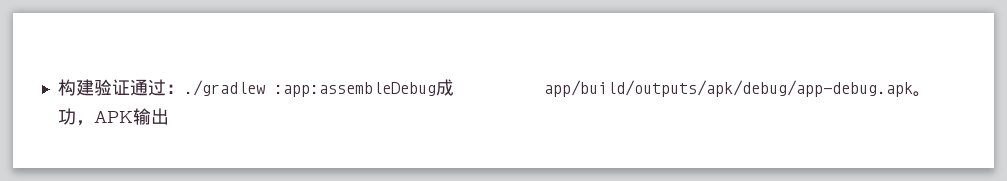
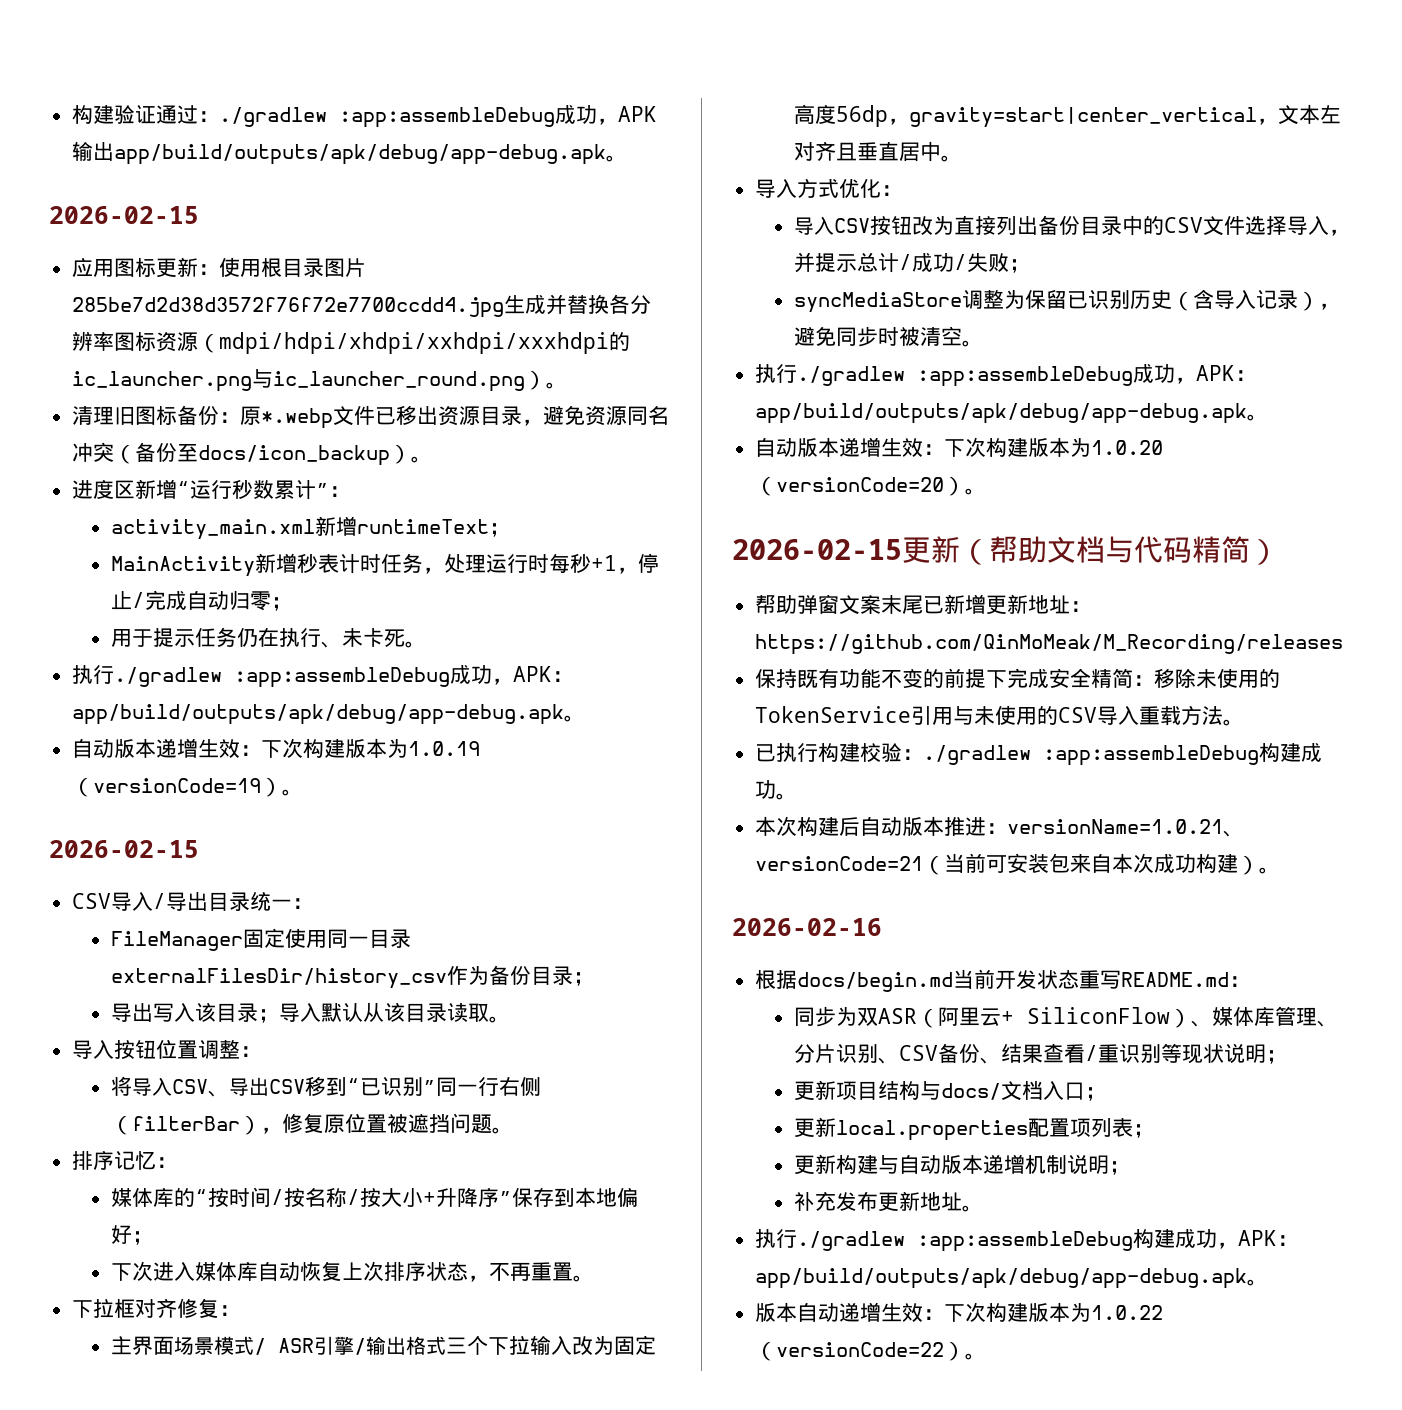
(931, 94) none -> [49,206,199,224] [72,257,367,278] [72,294,652,318] [72,331,631,354] [72,369,568,392] [72,405,670,429] [72,442,433,466] [72,479,351,500] [110,516,510,540] [110,553,659,577] [110,590,292,611] [110,627,426,648] [72,665,574,688] [72,704,586,725] [72,738,481,758] [72,777,304,797] [49,840,199,858] [72,892,314,911] [110,928,411,951] [110,965,594,989] [110,1002,510,1023] [72,1039,262,1059] [110,1076,541,1097] [110,1113,513,1135] [72,1150,178,1170] [110,1187,638,1207] [110,1225,153,1245] [110,1261,594,1282] [72,1298,241,1318] [110,1335,656,1355] [793,104,1341,128] [793,141,962,162] [755,178,903,198] [793,215,1350,236] [793,252,1030,273] [793,289,1340,313] [793,326,983,347] [755,364,1257,387] [755,403,1269,424] [755,437,1164,457] [755,476,987,496] [732,536,1279,565] [755,594,1092,615] [755,634,1344,655] [755,668,1281,689] [755,705,1245,726] [755,743,1323,766] [755,780,798,800] [755,816,1245,837] [755,853,1281,875] [732,918,882,936] [755,969,1251,992] [793,1006,1338,1028] [793,1043,1287,1064] [793,1080,1106,1101] [793,1117,1154,1141] [793,1154,1130,1175] [793,1191,983,1212] [755,1229,1299,1252] [755,1268,1269,1289] [755,1302,1164,1322] [755,1341,987,1361] // 2026-02-15 // 应用图标更新：使用根目录图片285be7d2d38d3572f76f72e7700ccdd4.jpg生成并替换各分辨率图标资源（mdpi/hdpi/xhdpi/xxhdpi/xxxhdpi的ic_launcher.png与ic_launcher_round.png）。 // 清理旧图标备份：原*.webp文件已移出资源目录，避免资源同名冲突（备份至docs/icon_backup）。 // 进度区新增“运行秒数累计”： // activity_main.xml新增runtimeText； // MainActivity新增秒表计时任务，处理运行时每秒+1，停止/完成自动归零； // 用于提示任务仍在执行、未卡死。 // 执行./gradlew :app:assembleDebug成功，APK：app/build/outputs/apk/debug/app-debug.apk。 // 自动版本递增生效：下次构建版本为1.0.19（versionCode=19）。 // 2026-02-15 // CSV导入/导出目录统一： // FileManager固定使用同一目录externalFilesDir/history_csv作为备份目录； // 导出写入该目录；导入默认从该目录读取。 // 导入按钮位置调整： // 将导入CSV、导出CSV移到“已识别”同一行右侧（filterBar），修复原位置被遮挡问题。 // 排序记忆： // 媒体库的“按时间/按名称/按大小+升降序”保存到本地偏好； // 下次进入媒体库自动恢复上次排序状态，不再重置。 // 下拉框对齐修复： // 主界面场景模式/ ASR引擎/输出格式三个下拉输入改为固定高度56dp，gravity=start|center_vertical，文本左对齐且垂直居中。 // 导入方式优化： // 导入CSV按钮改为直接列出备份目录中的CSV文件选择导入，并提示总计/成功/失败； // syncMediaStore调整为保留已识别历史（含导入记录），避免同步时被清空。 // 执行./gradlew :app:assembleDebug成功，APK：app/build/outputs/apk/debug/app-debug.apk。 // 自动版本递增生效：下次构建版本为1.0.20（versionCode=20）。 // 2026-02-15更新（帮助文档与代码精简） // 帮助弹窗文案末尾已新增更新地址：https://github.com/QinMoMeak/M_Recording/releases // 保持既有功能不变的前提下完成安全精简：移除未使用的TokenService引用与未使用的CSV导入重载方法。 // 已执行构建校验：./gradlew :app:assembleDebug构建成功。 // 本次构建后自动版本推进：versionName=1.0.21、versionCode=21（当前可安装包来自本次成功构建）。 // 2026-02-16 // 根据docs/begin.md当前开发状态重写README.md： // 同步为双ASR（阿里云+ SiliconFlow）、媒体库管理、分片识别、CSV备份、结果查看/重识别等现状说明； // 更新项目结构与docs/文档入口； // 更新local.properties配置项列表； // 更新构建与自动版本递增机制说明； // 补充发布更新地址。 // 执行./gradlew :app:assembleDebug构建成功，APK：app/build/outputs/apk/debug/app-debug.apk。 // 版本自动递增生效：下次构建版本为1.0.22（versionCode=22）。

